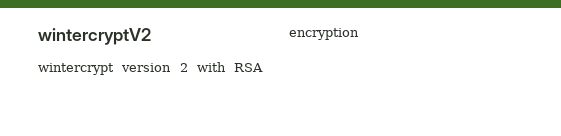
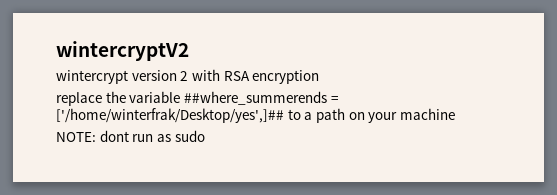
(359, 34) none -> [56,91,339,106] [56,108,455,123] [56,130,205,142] // replace the variable ##where_summerends = ['/home/winterfrak/Desktop/yes',]## to a path on your machine // NOTE: dont run as sudo

